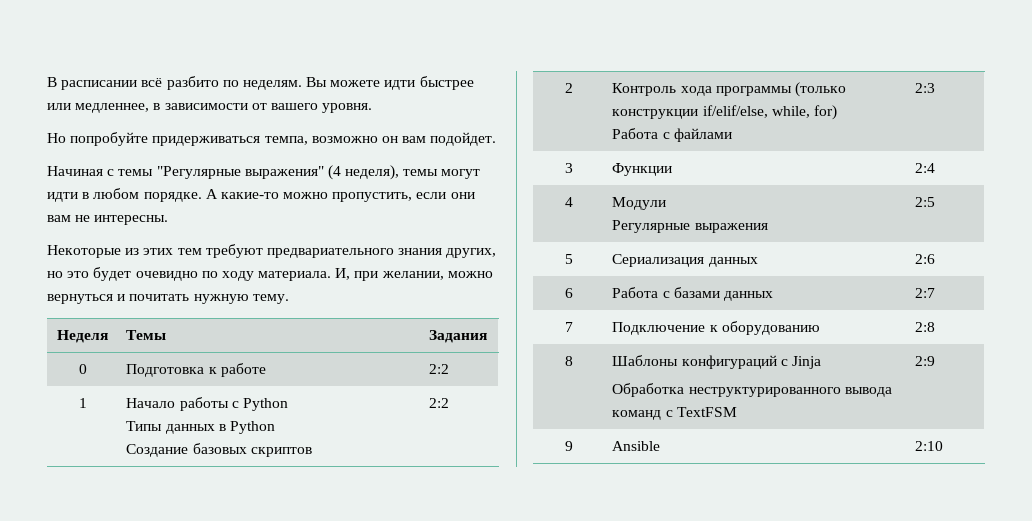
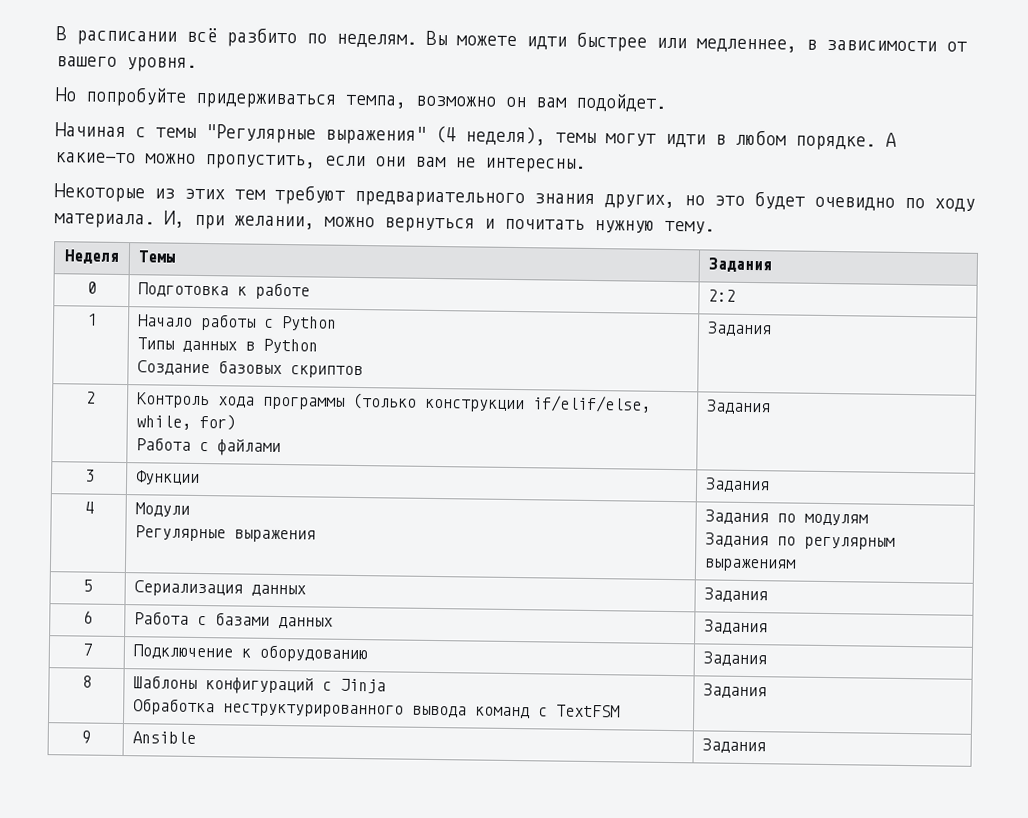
[429,398,450,408] 2:2 -> [707,321,773,337] Задания
[915,83,936,93] 2:3 -> [706,399,772,415] Задания
[915,163,936,173] 2:4 -> [705,477,771,493] Задания
[915,197,936,207] 2:5 -> [705,509,869,527] [705,532,896,550] [704,558,797,572] Задания по модулям // Задания по регулярным выражениям
[915,254,936,264] 2:6 -> [704,587,769,603] Задания
[915,288,936,298] 2:7 -> [704,619,769,635] Задания
[915,322,936,332] 2:8 -> [703,651,768,667] Задания
[915,356,936,366] 2:9 -> [703,683,768,699] Задания
[915,441,944,451] 2:10 -> [702,738,767,754] Задания

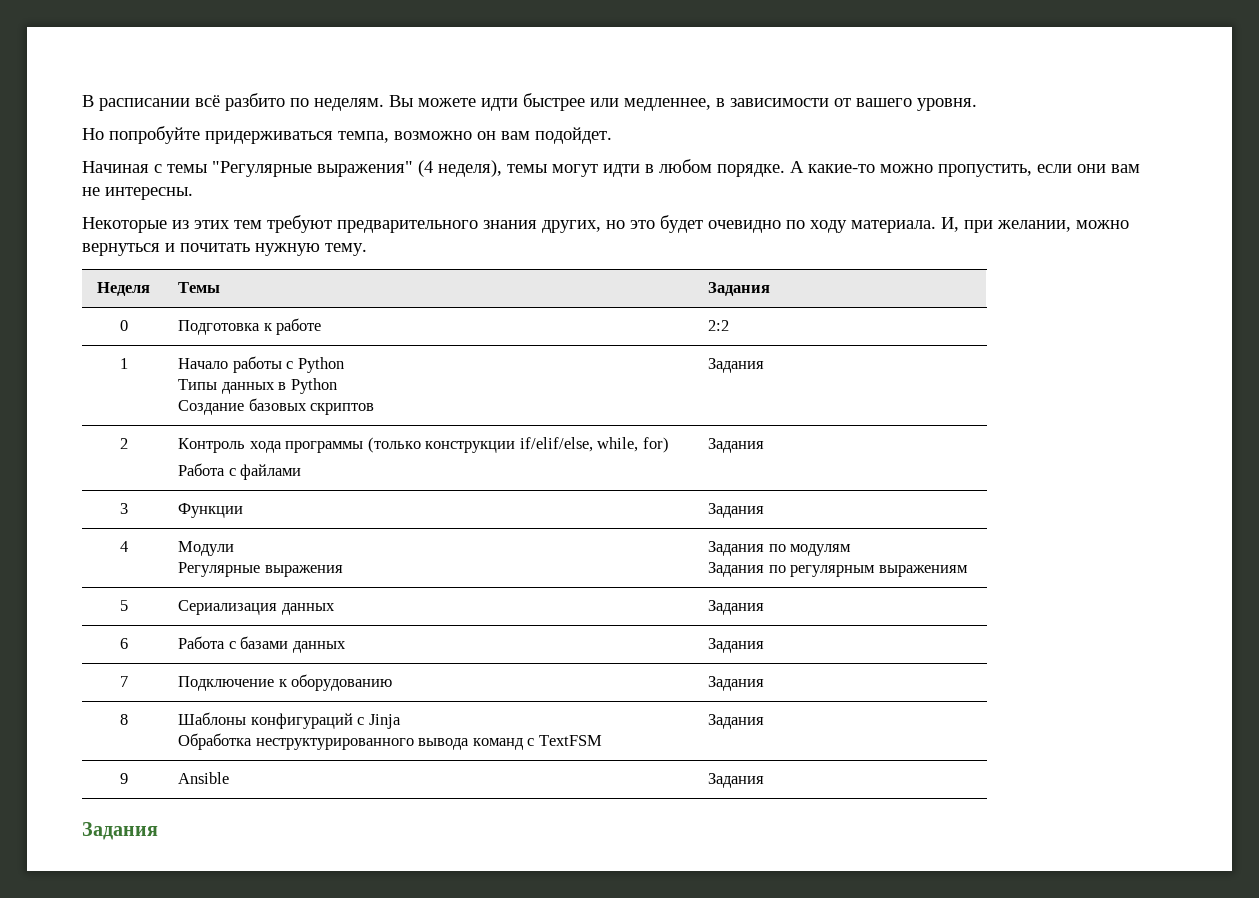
[354,190,525,208] предвариательного -> [337,220,478,233] предварительного
(767, 746) none -> [82,822,158,840] // Задания

